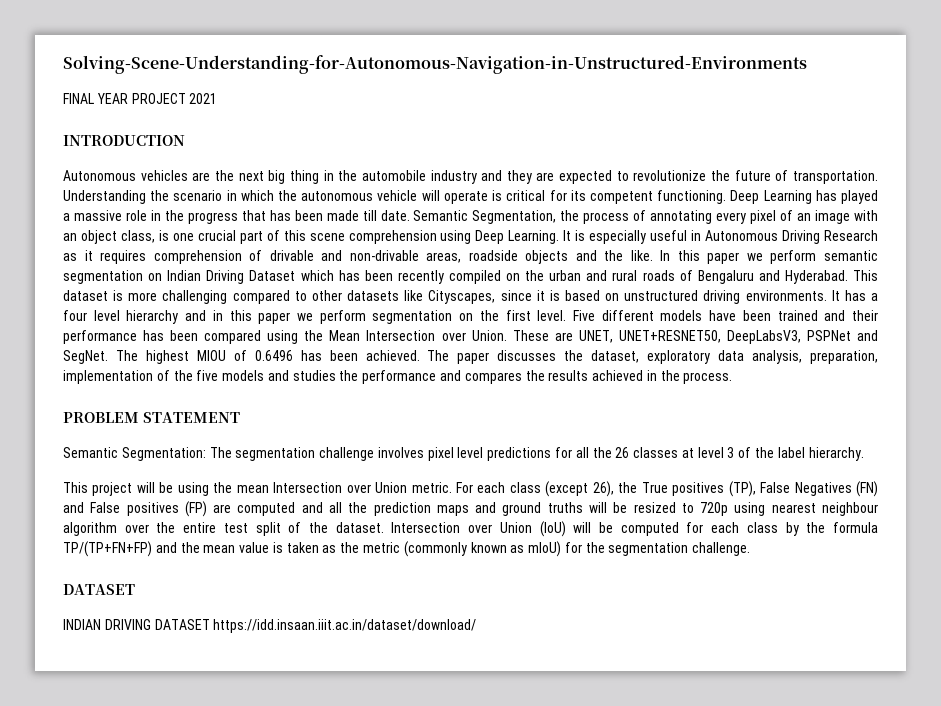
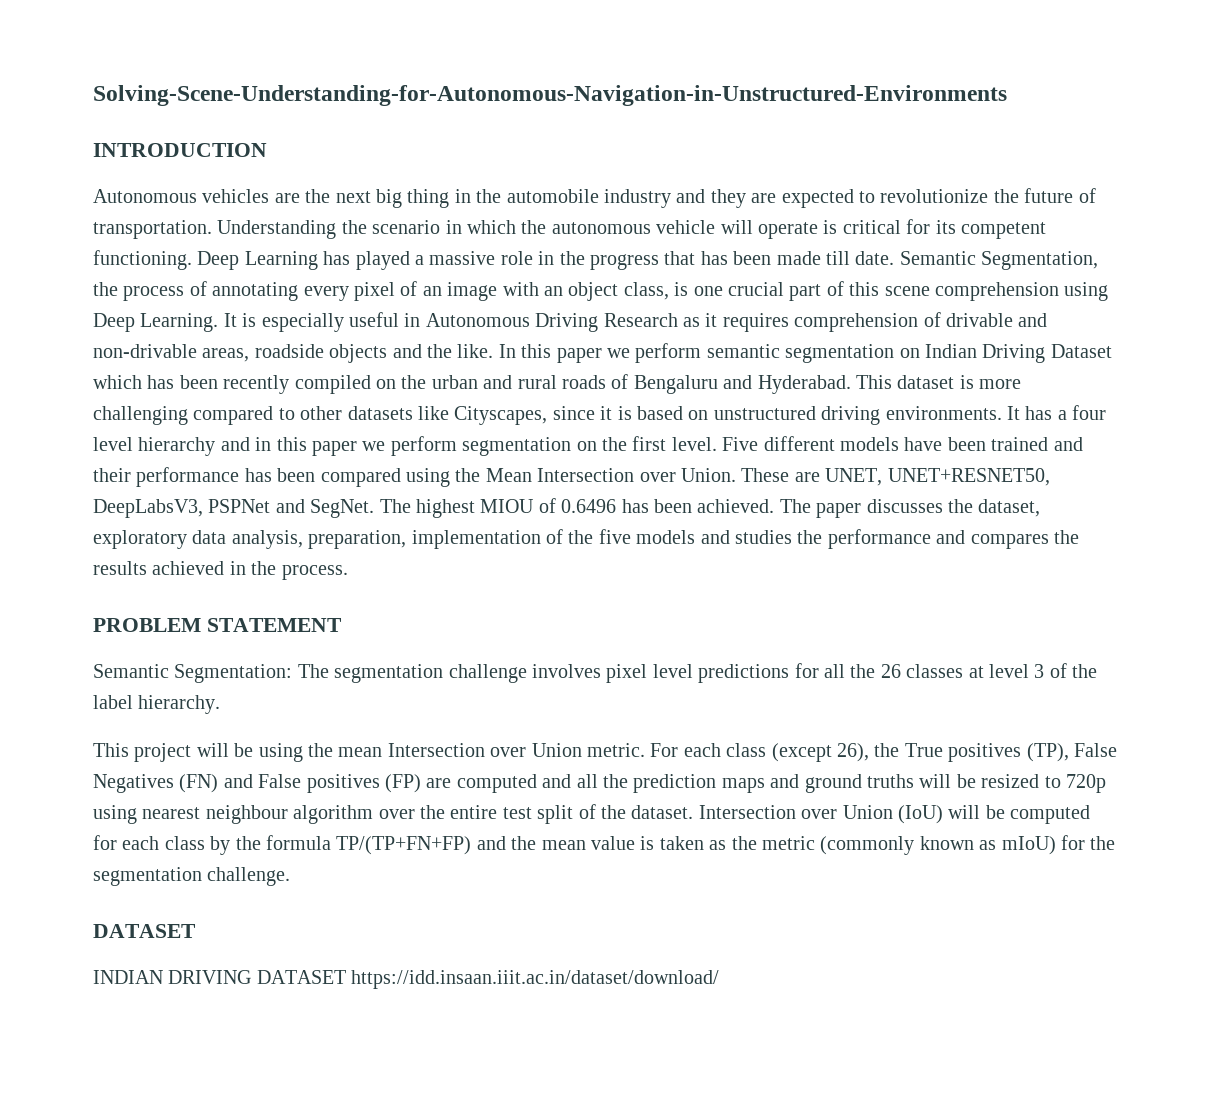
[63,93,218,104] // FINAL YEAR PROJECT 2021 -> (1007, 95) none

